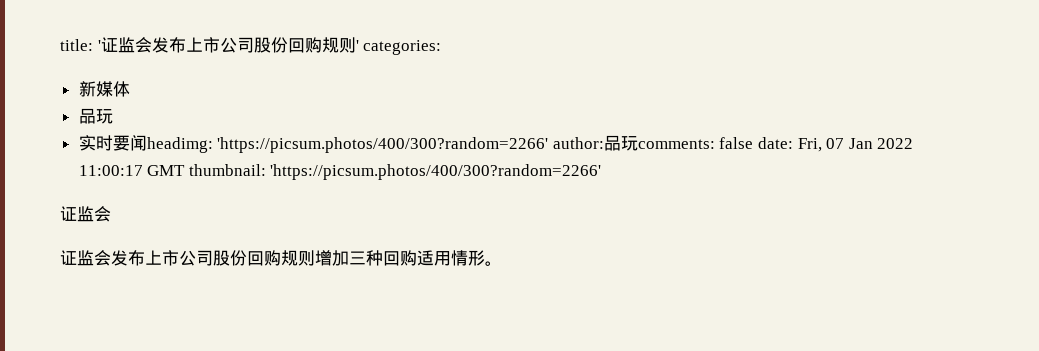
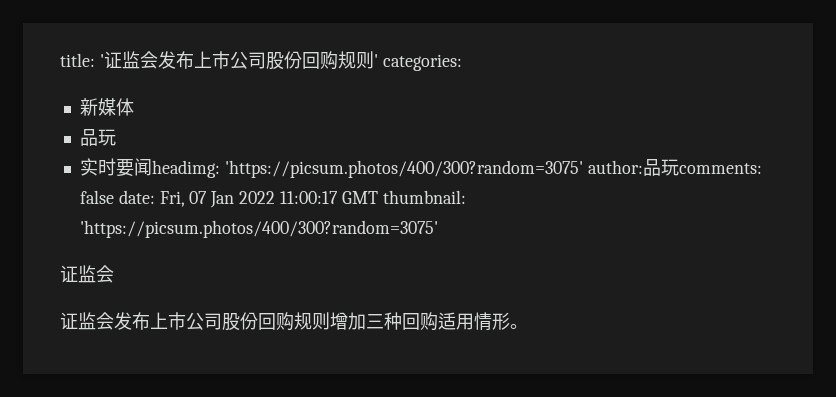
[217,137,549,153] 'https://picsum.photos/400/300?random=2266' -> [224,160,583,178] 'https://picsum.photos/400/300?random=3075'
[270,164,602,180] 'https://picsum.photos/400/300?random=2266' -> [79,220,438,238] 'https://picsum.photos/400/300?random=3075'

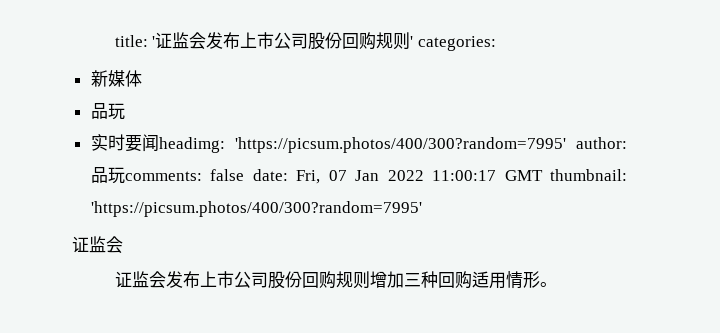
[224,160,583,178] 'https://picsum.photos/400/300?random=3075' -> [234,137,566,153] 'https://picsum.photos/400/300?random=7995'
[79,220,438,238] 'https://picsum.photos/400/300?random=3075' -> [90,201,422,217] 'https://picsum.photos/400/300?random=7995'

